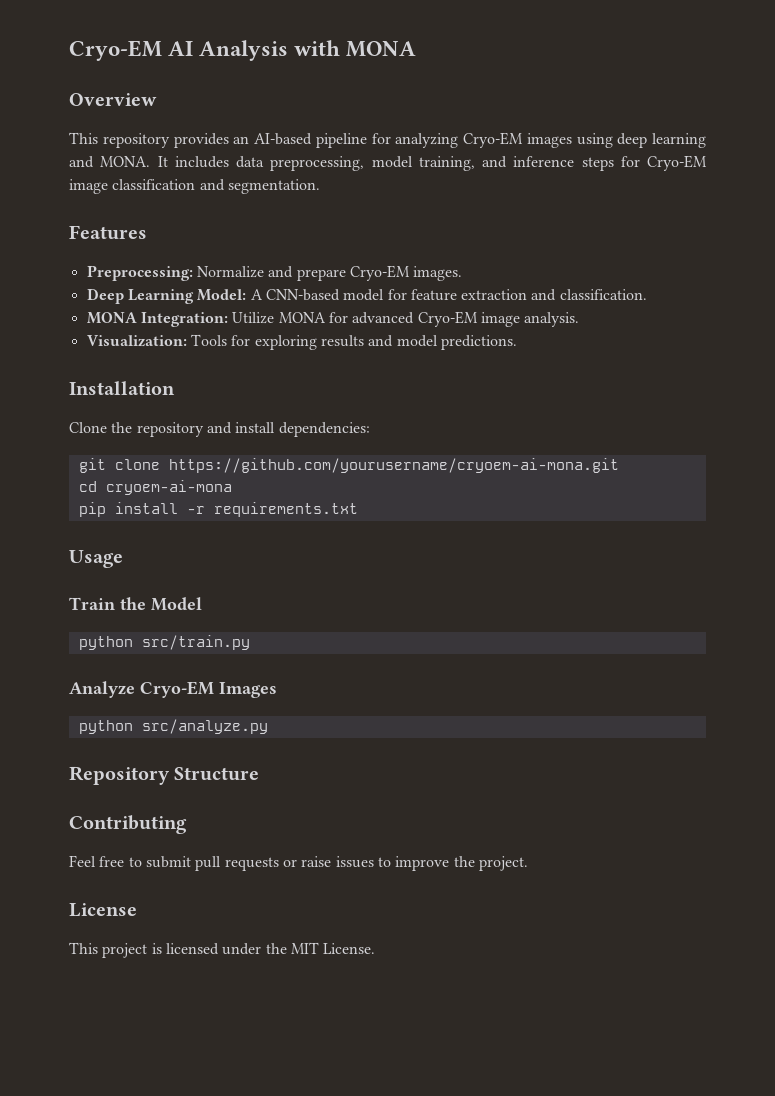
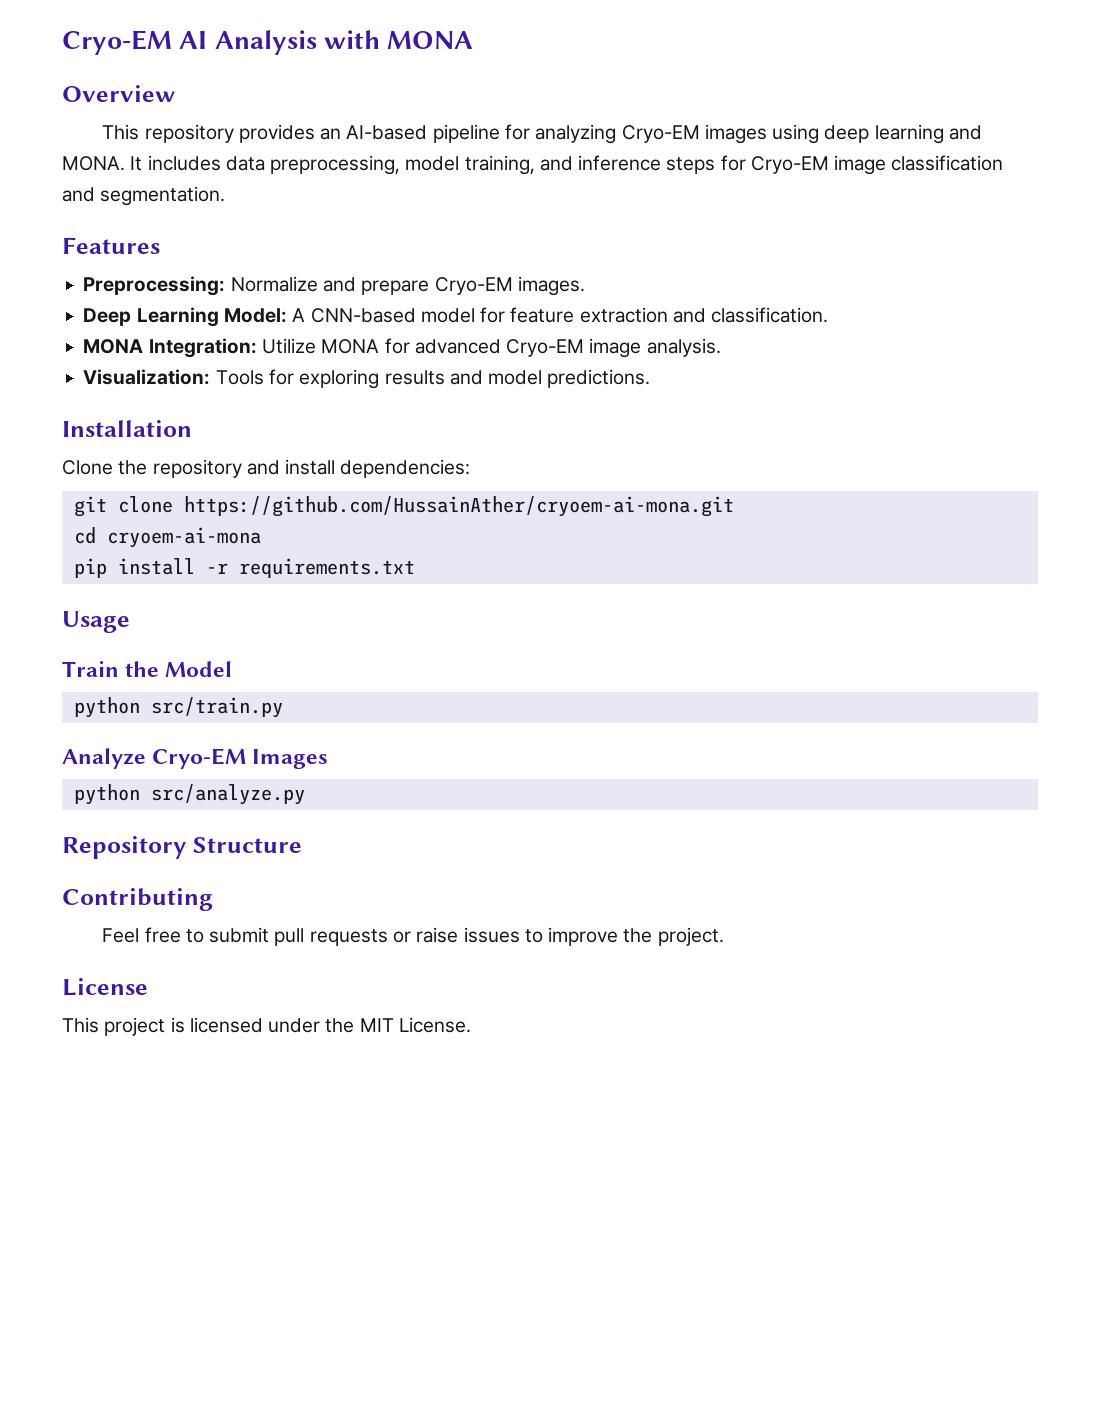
[168,458,619,473] https://github.com/yourusername/cryoem-ai-mona.git -> [183,496,734,517] https://github.com/HussainAther/cryoem-ai-mona.git

